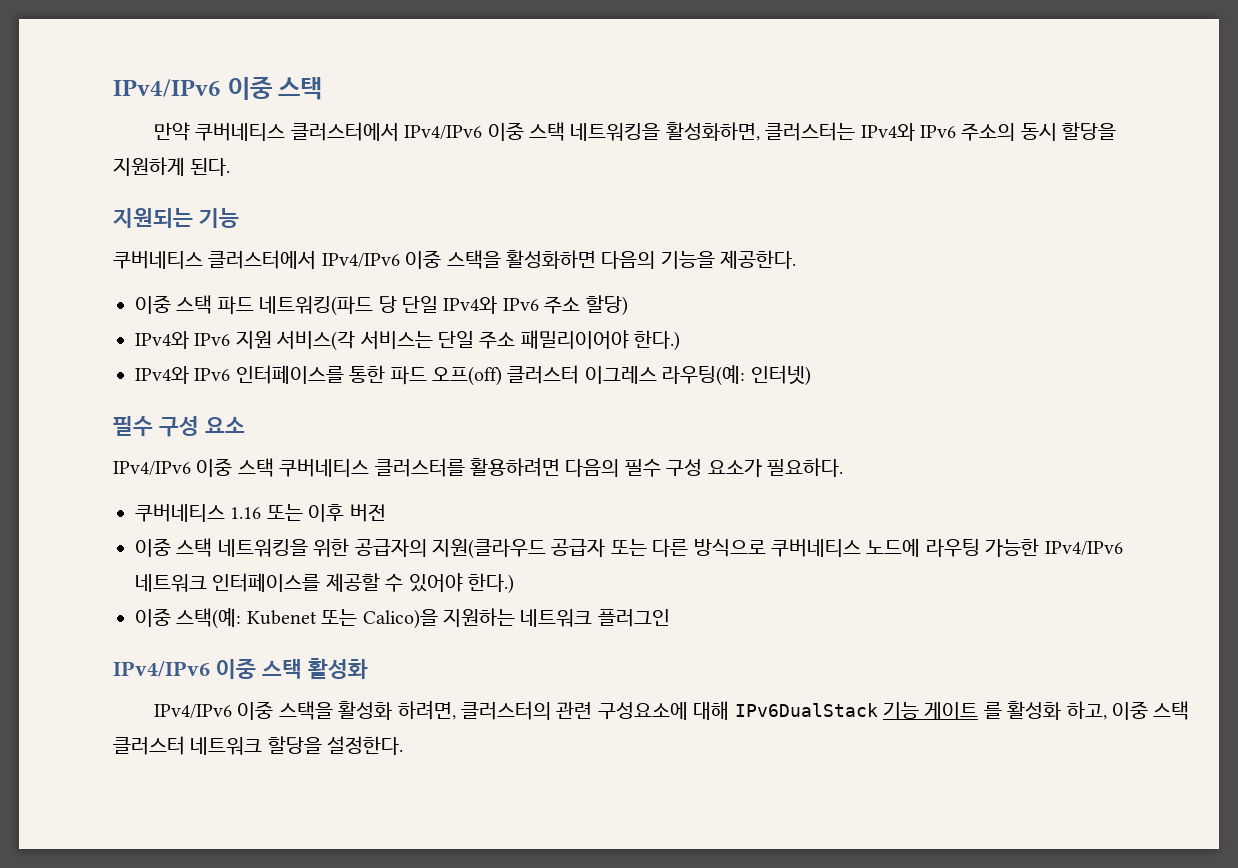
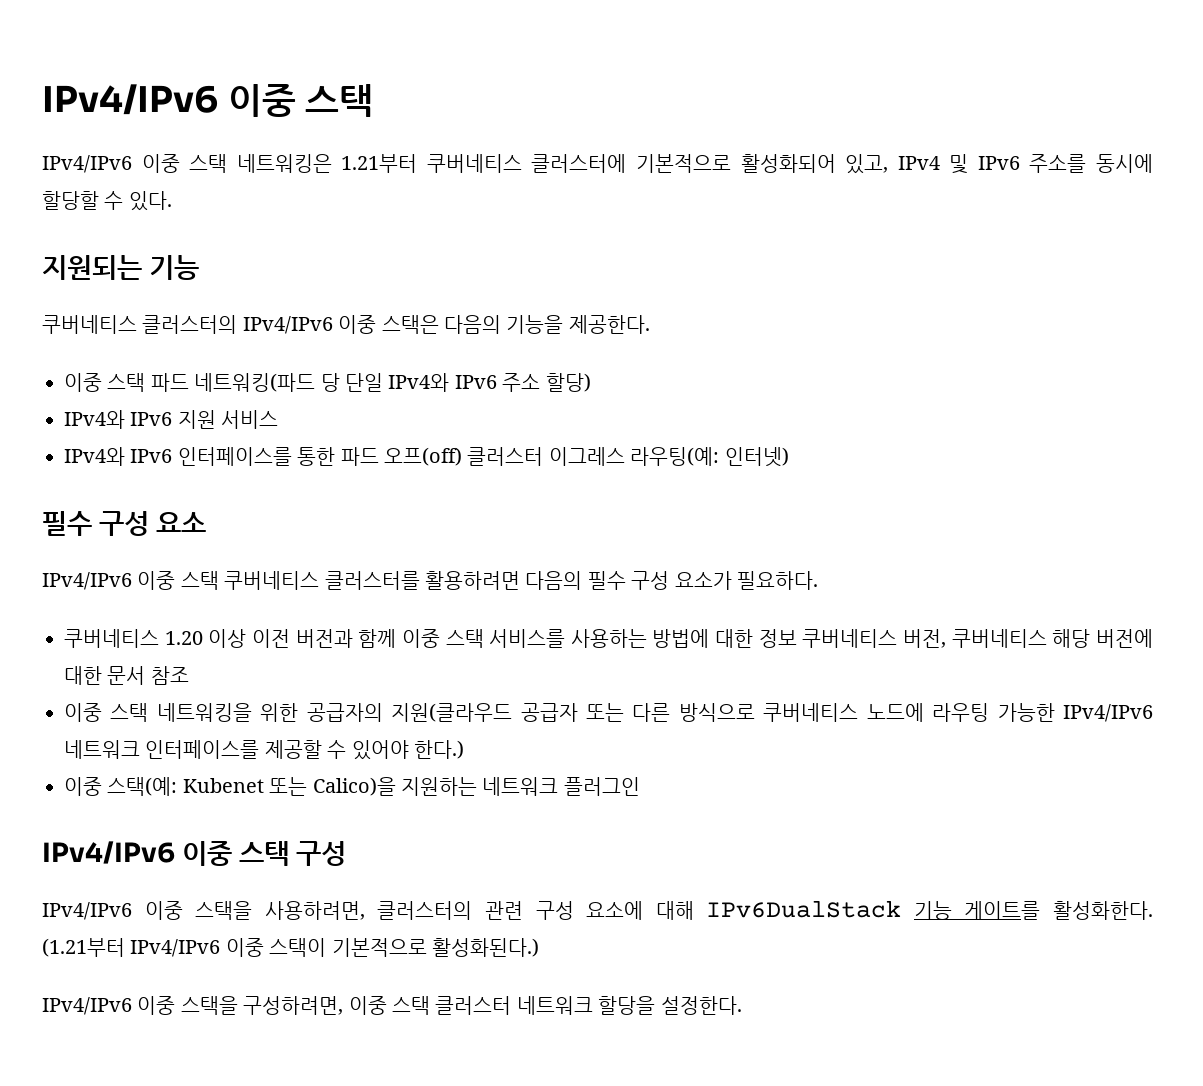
[153,122,1117,141] [113,157,231,176] 만약 쿠버네티스 클러스터에서 IPv4/IPv6 이중 스택 네트워킹을 활성화하면, 클러스터는 IPv4와 IPv6 주소의 동시 할당을 지원하게 된다. -> [42,154,1153,174] [42,191,172,211] IPv4/IPv6 이중 스택 네트워킹은 1.21부터 쿠버네티스 클러스터에 기본적으로 활성화되어 있고, IPv4 및 IPv6 주소를 동시에 할당할 수 있다.
[208,250,596,269] 클러스터에서 IPv4/IPv6 이중 스택을 활성화하면 -> [142,315,439,334] 클러스터의 IPv4/IPv6 이중 스택은
[276,330,681,351] 서비스(각 서비스는 단일 주소 패밀리이어야 한다.) -> [221,410,279,429] 서비스
[230,504,386,522] 1.16 또는 이후 버전 -> [164,629,1153,648] [64,666,189,685] 1.20 이상 이전 버전과 함께 이중 스택 서비스를 사용하는 방법에 대한 정보 쿠버네티스 버전, 쿠버네티스 해당 버전에 대한 문서 참조
[308,658,368,679] [153,700,1107,720] 활성화 // IPv4/IPv6 이중 스택을 활성화 하려면, 클러스터의 관련 구성요소에 대해 IPv6DualStack 기능 게이트 를 활성화 하고, -> [296,841,347,866] [42,900,1154,920] [42,938,539,957] [42,996,344,1015] 구성 // IPv4/IPv6 이중 스택을 사용하려면, 클러스터의 관련 구성 요소에 대해 IPv6DualStack 기능 게이트를 활성화한다. (1.21부터 IPv4/IPv6 이중 스택이 기본적으로 활성화된다.) // IPv4/IPv6 이중 스택을 구성하려면,

